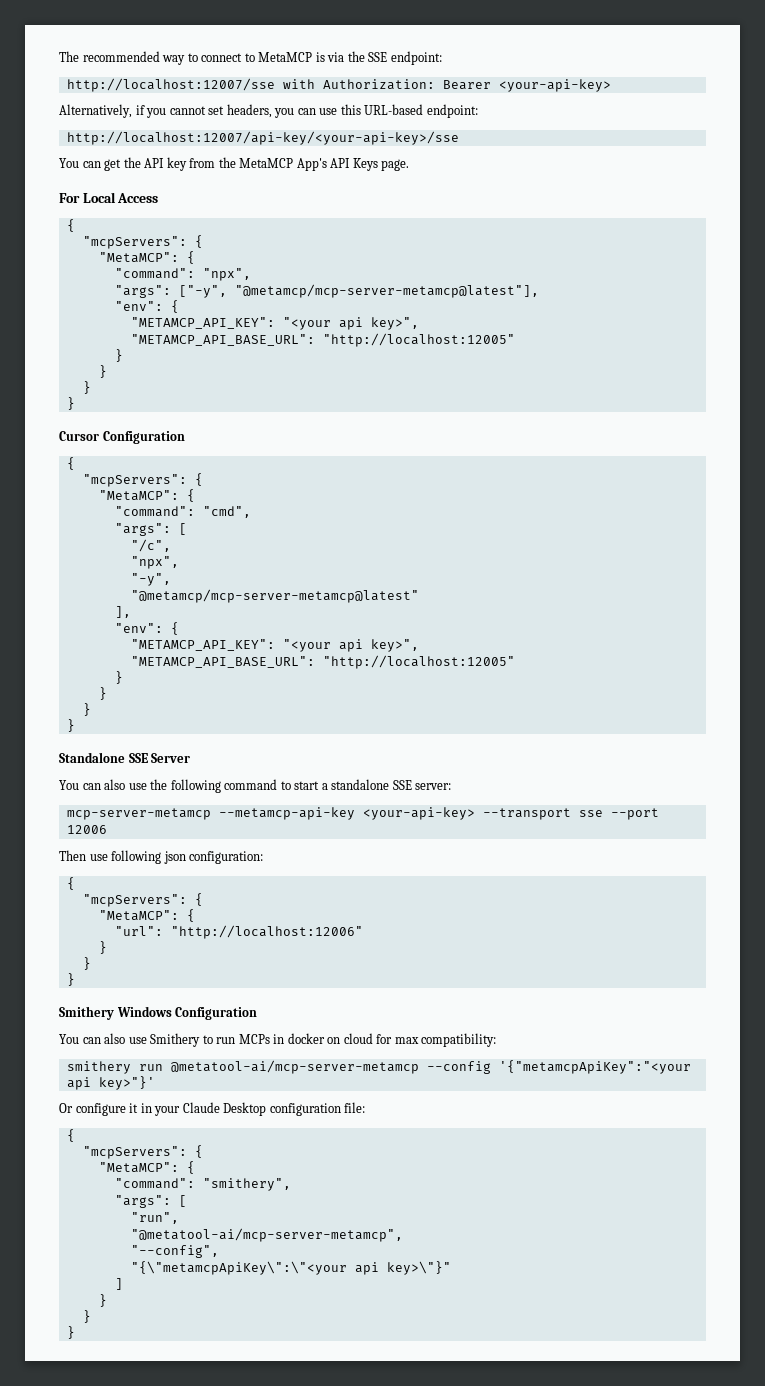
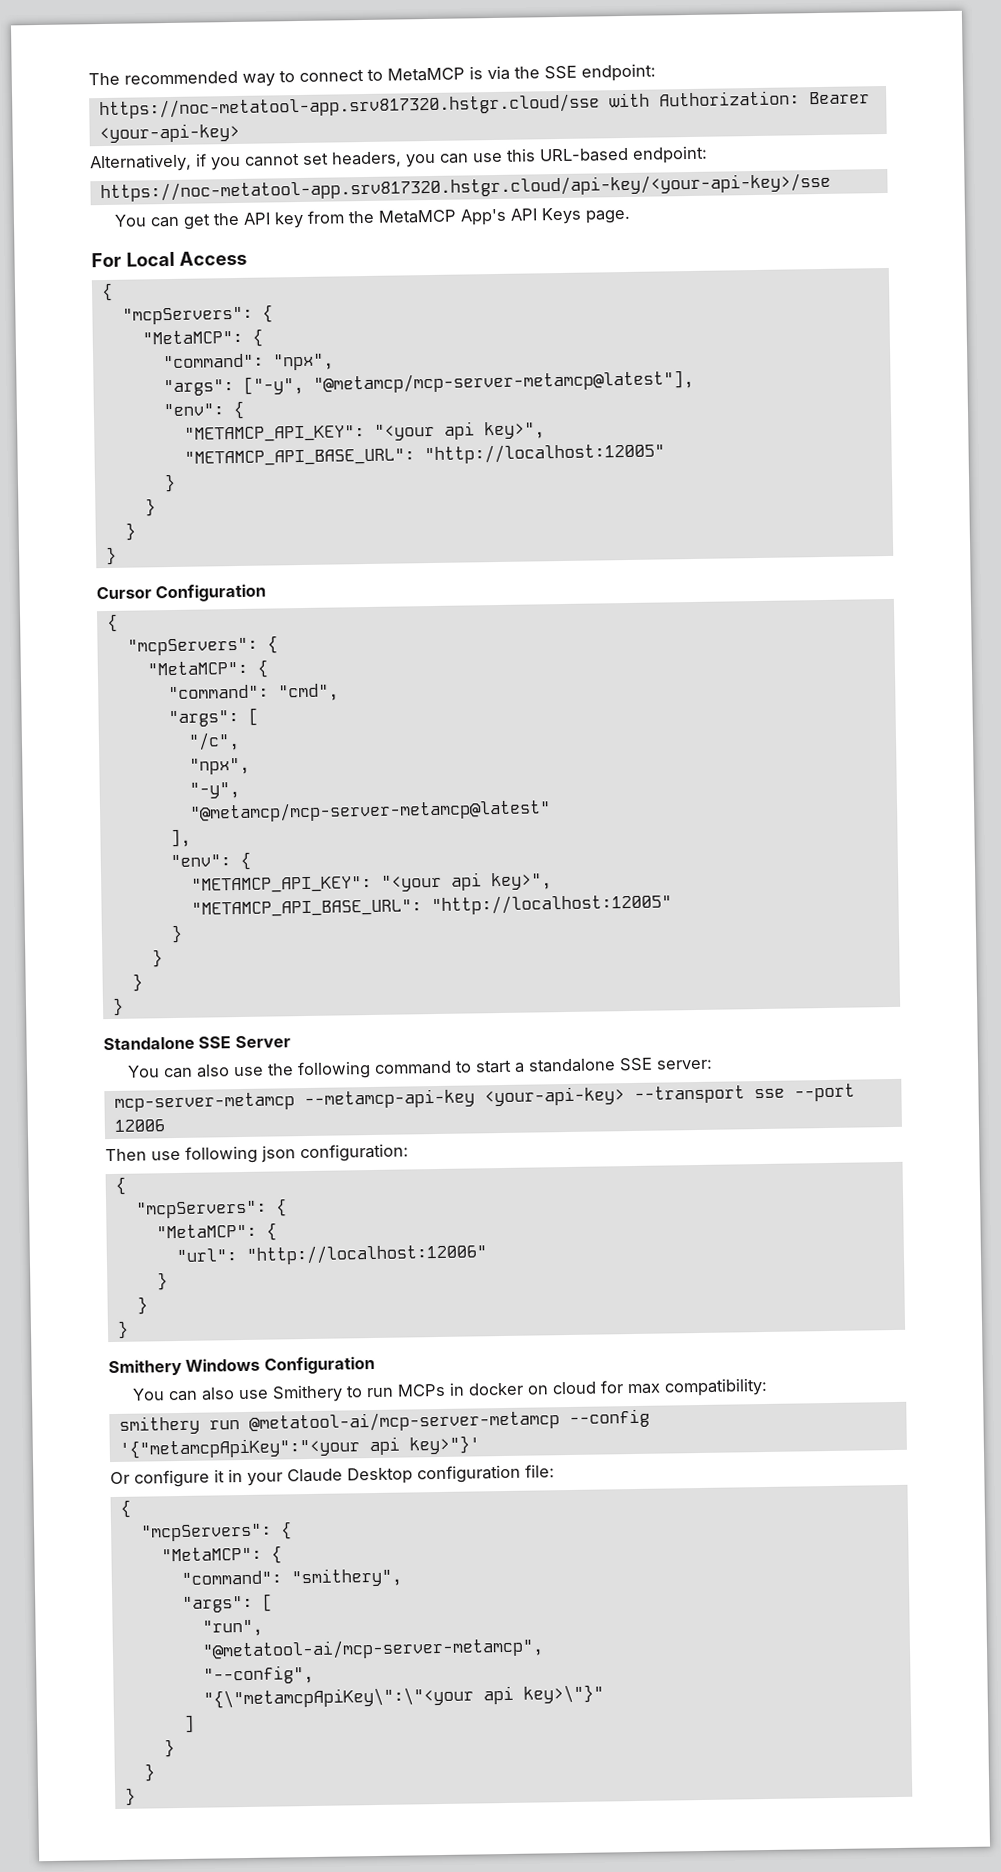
[66,78,275,92] http://localhost:12007/sse -> [98,93,600,120] https://noc-metatool-app.srv817320.hstgr.cloud/sse
[66,131,459,145] http://localhost:12007/api-key/<your-api-key>/sse -> [99,172,831,203] https://noc-metatool-app.srv817320.hstgr.cloud/api-key/<your-api-key>/sse

